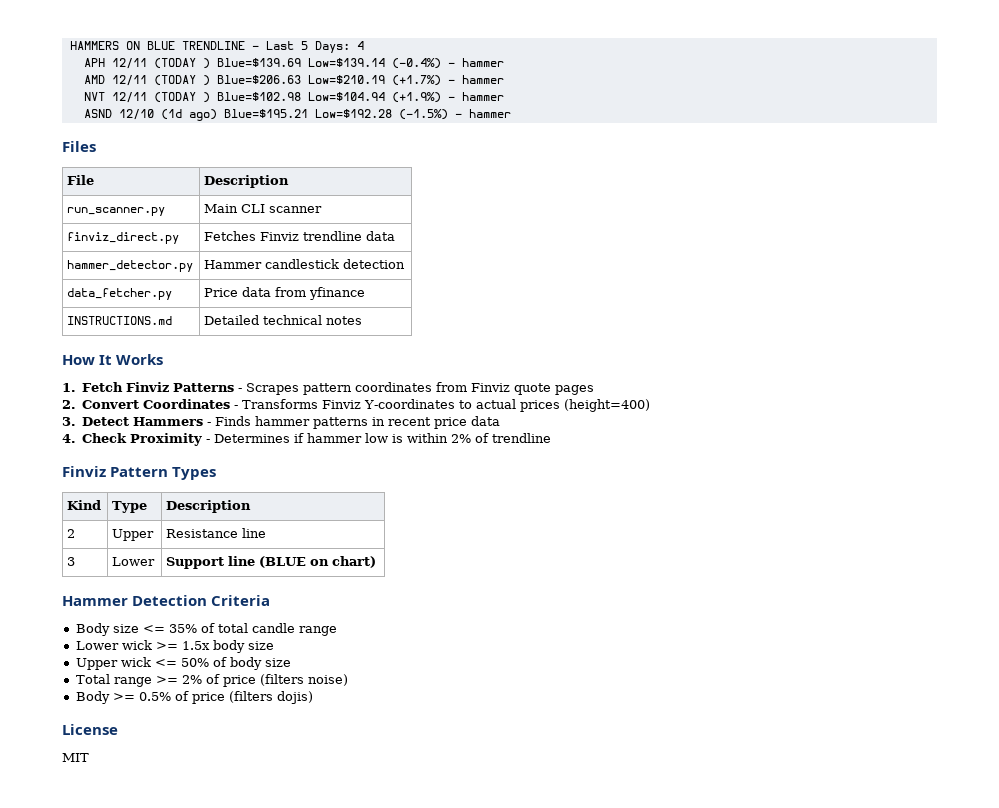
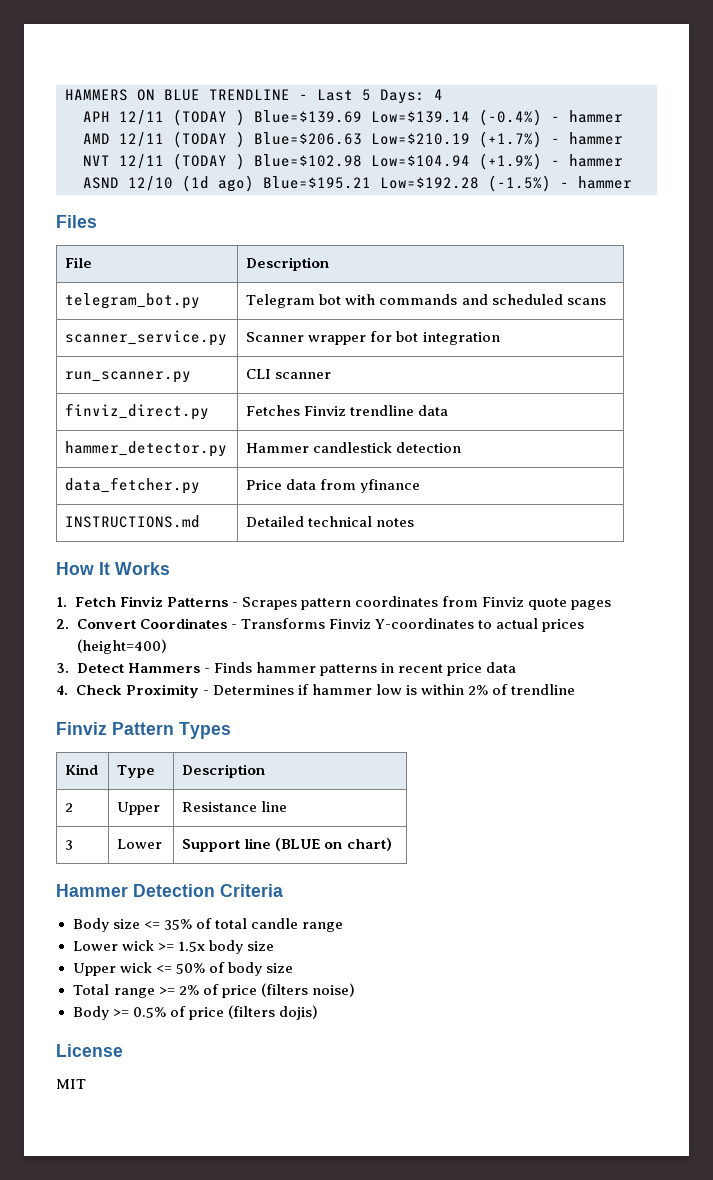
(290, 181) none -> [65,293,201,309] [246,294,606,308] [65,330,228,346] [246,331,500,345] // telegram_bot.py | Telegram bot with commands and scheduled scans // scanner_service.py | Scanner wrapper for bot integration
[204,204,239,213] Main -> (192, 377) none

